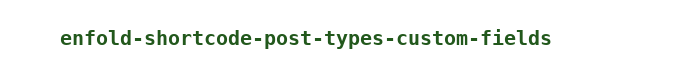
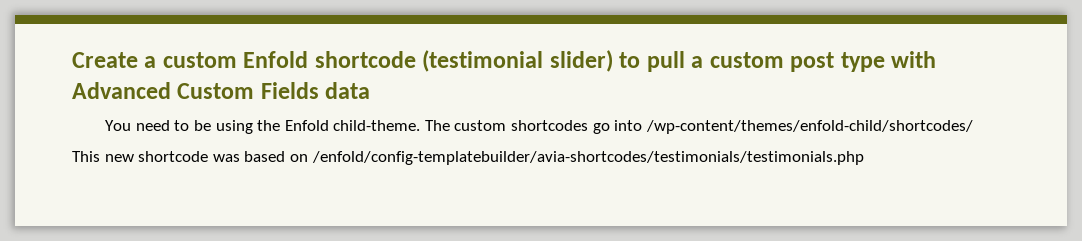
[60,29,552,49] enfold-shortcode-post-types-custom-fields -> [72,50,937,72] [72,82,371,99] [105,120,973,134] [72,151,864,165] Create a custom Enfold shortcode (testimonial slider) to pull a custom post type with Advanced Custom Fields data // You need to be using the Enfold child-theme. The custom shortcodes go into /wp-content/themes/enfold-child/shortcodes/ // This new shortcode was based on /enfold/config-templatebuilder/avia-shortcodes/testimonials/testimonials.php

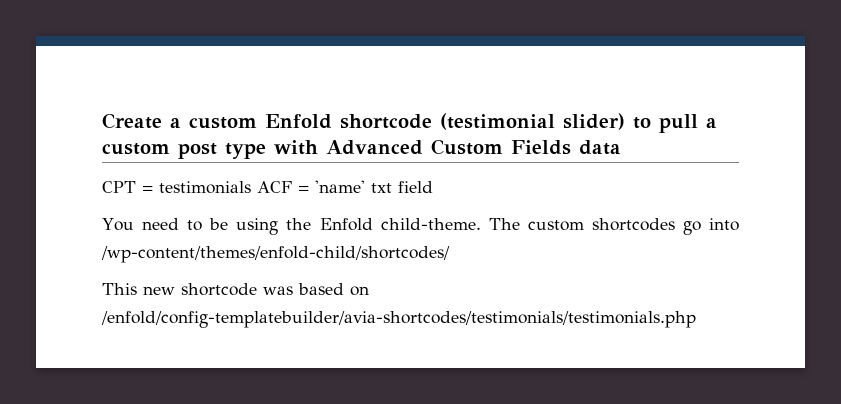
(371, 90) none -> [102,180,433,194] // CPT = testimonials ACF = 'name' txt field

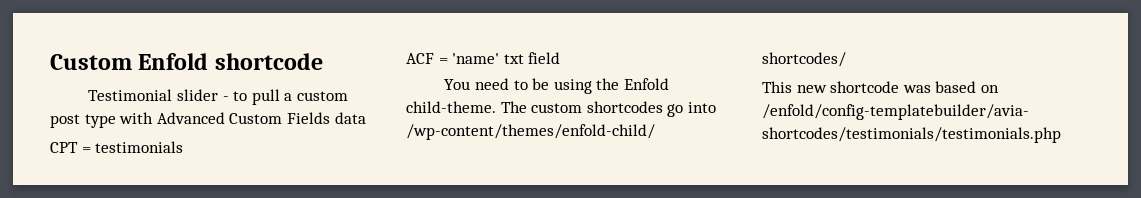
[102,113,257,129] Create a custom -> [50,54,132,70] Custom
[440,113,625,130] (testimonial slider) -> [88,89,229,101] // Testimonial slider -
(251, 187) none -> (184, 147) //

